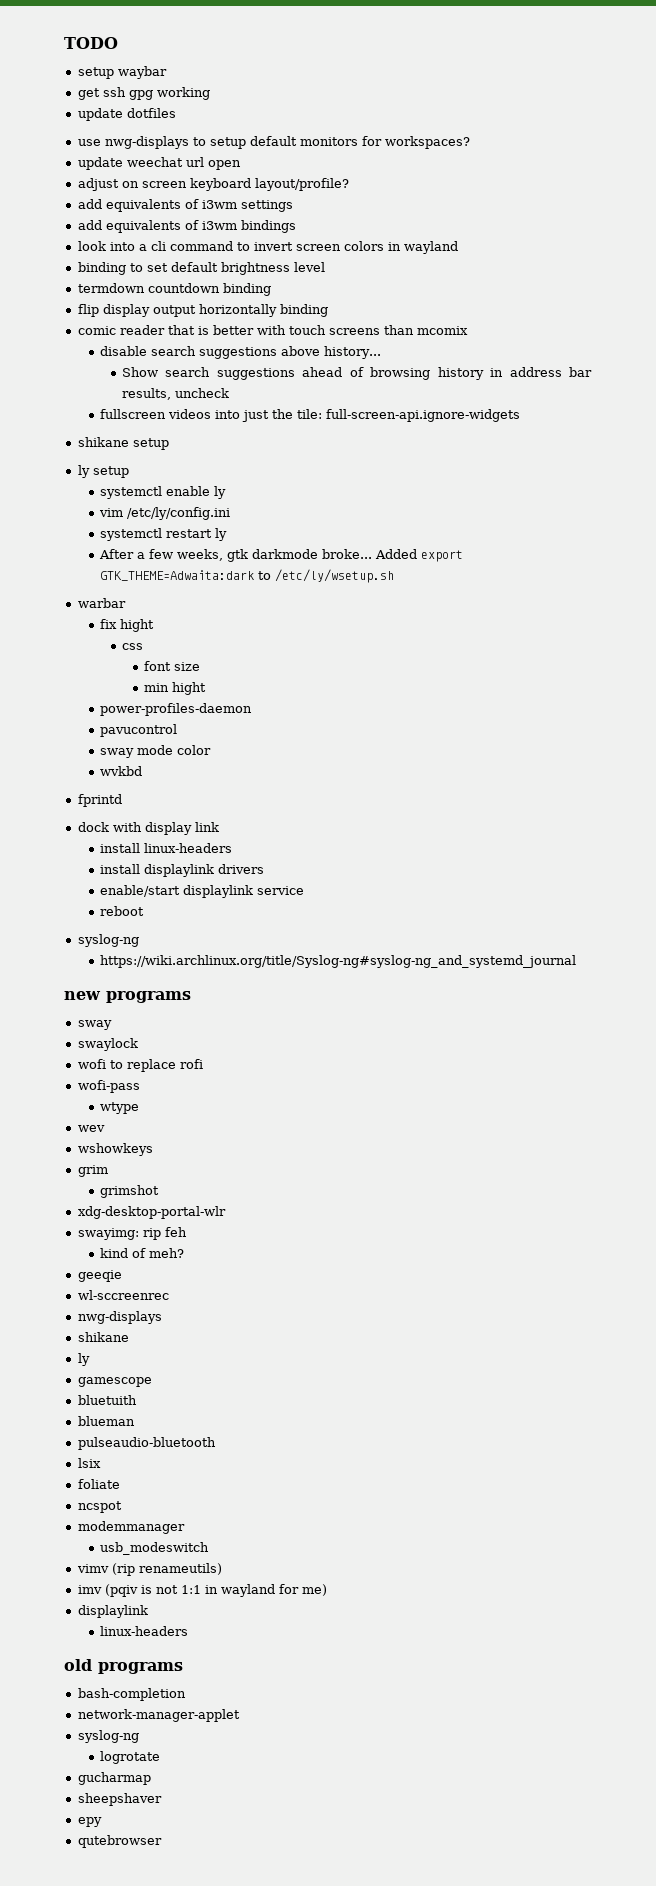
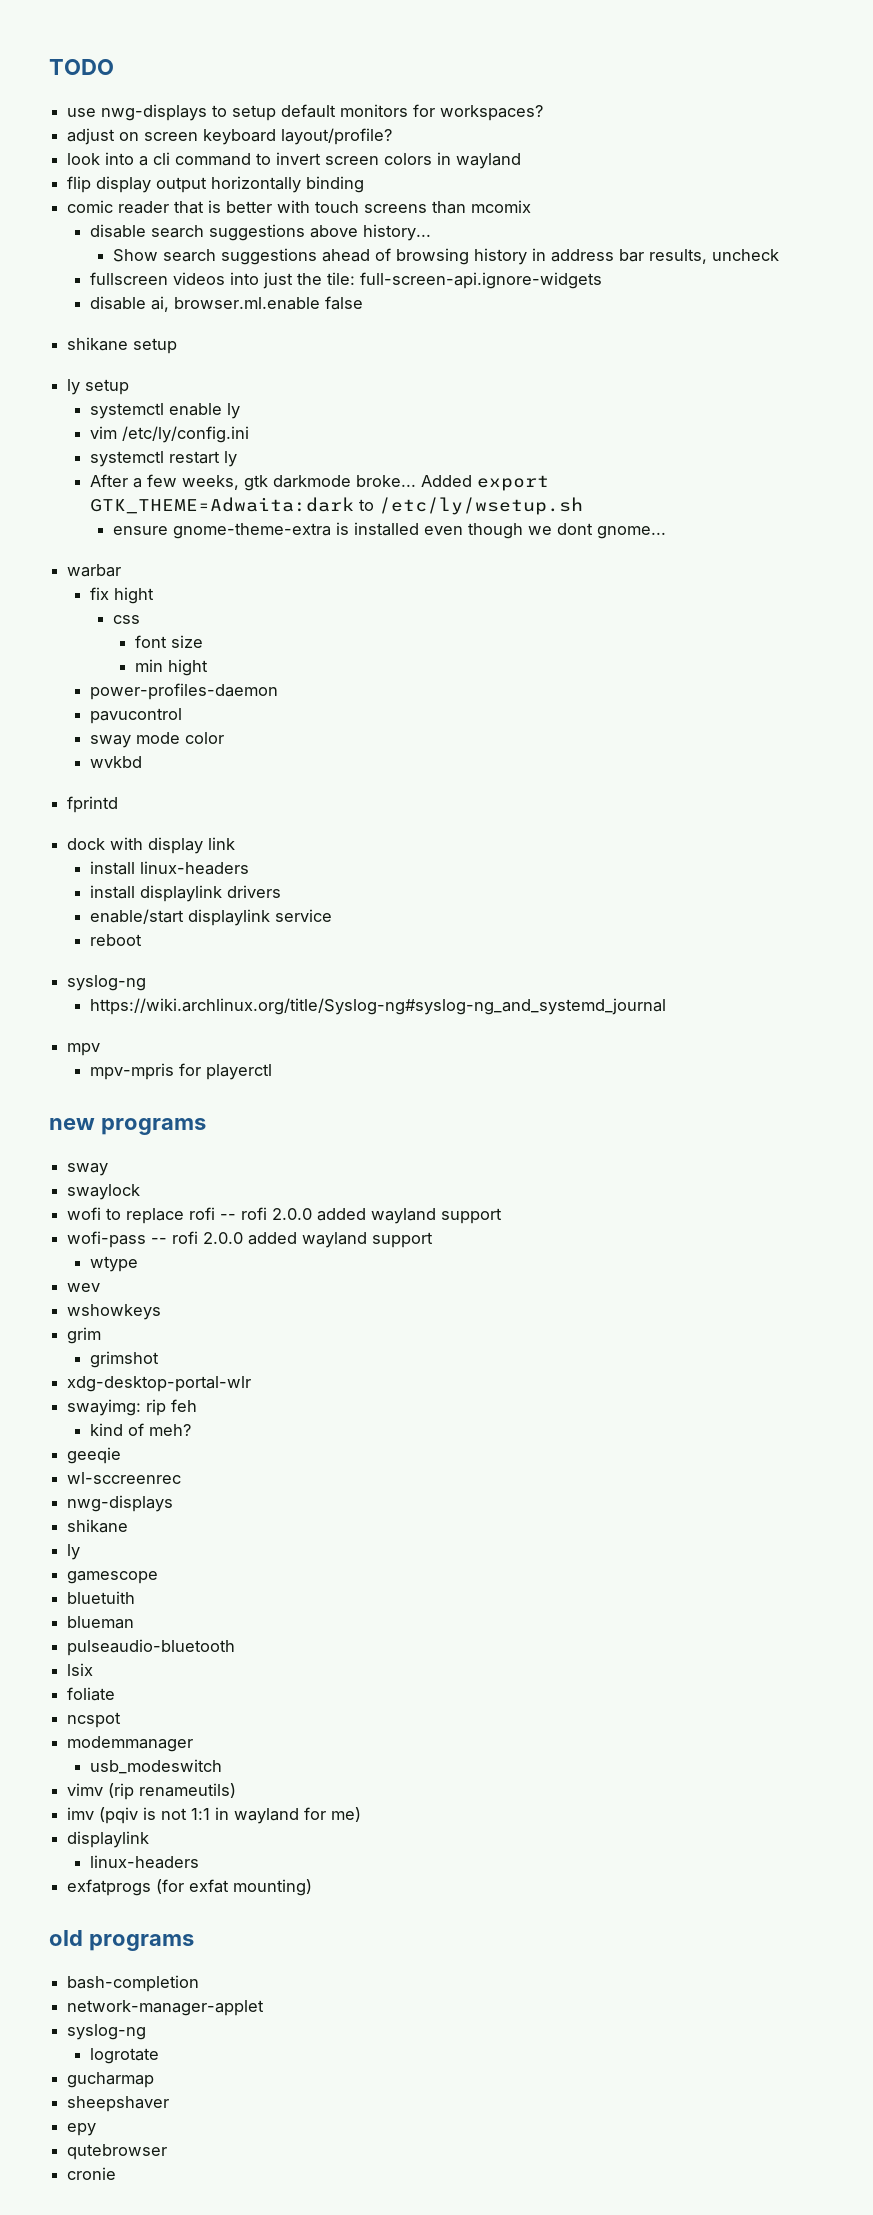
[77,66,167,79] [77,87,210,100] [77,108,176,121] // setup waybar // get ssh gpg working // update dotfiles -> (114, 67) none
[77,157,241,170] // update weechat url open -> (544, 113) none
[77,199,293,212] [77,220,296,233] // add equivalents of i3wm settings // add equivalents of i3wm bindings -> (393, 136) none
[77,262,325,275] [77,283,271,296] // binding to set default brightness level // termdown countdown binding -> (522, 161) none
(520, 415) none -> [89,296,363,312] // disable ai, browser.ml.enable false
(394, 576) none -> [112,522,666,539] // ensure gnome-theme-extra is installed even though we dont gnome...
(576, 961) none -> [67,1043,101,1056] [89,1063,272,1080] // mpv // mpv-mpris for playerctl
[77,1080,140,1093] // wofi-pass -> [220,1207,503,1224] [67,1231,434,1248] -- rofi 2.0.0 added wayland support // wofi-pass -- rofi 2.0.0 added wayland support
(188, 1631) none -> [67,1879,313,1896] // exfatprogs (for exfat mounting)
(162, 1841) none -> [67,2167,117,2180] // cronie

